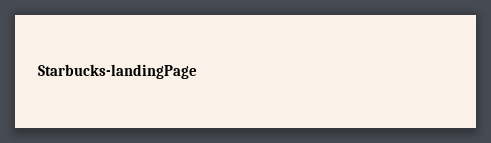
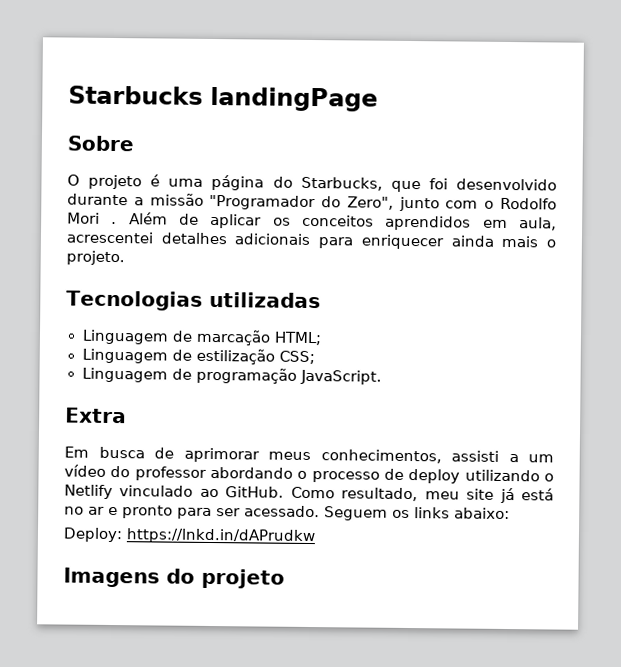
[38,64,197,79] Starbucks-landingPage -> [68,85,378,112] [67,135,134,152] [67,174,557,193] [67,193,557,212] [67,212,557,231] [66,231,556,250] [66,250,125,266] [66,290,321,311] [81,329,322,346] [81,348,315,365] [81,367,382,385] [65,407,127,424] [64,446,554,464] [64,464,554,484] [64,484,555,504] [64,505,510,521] [63,527,316,545] [63,567,285,589] Starbucks landingPage // Sobre // O projeto é uma página do Starbucks, que foi desenvolvido durante a missão "Programador do Zero", junto com o Rodolfo Mori . Além de aplicar os conceitos aprendidos em aula, acrescentei detalhes adicionais para enriquecer ainda mais o projeto. // Tecnologias utilizadas // Linguagem de marcação HTML; // Linguagem de estilização CSS; // Linguagem de programação JavaScript. // Extra // Em busca de aprimorar meus conhecimentos, assisti a um vídeo do professor abordando o processo de deploy utilizando o Netlify vinculado ao GitHub. Como resultado, meu site já está no ar e pronto para ser acessado. Seguem os links abaixo: // Deploy: https://lnkd.in/dAPrudkw // Imagens do projeto

